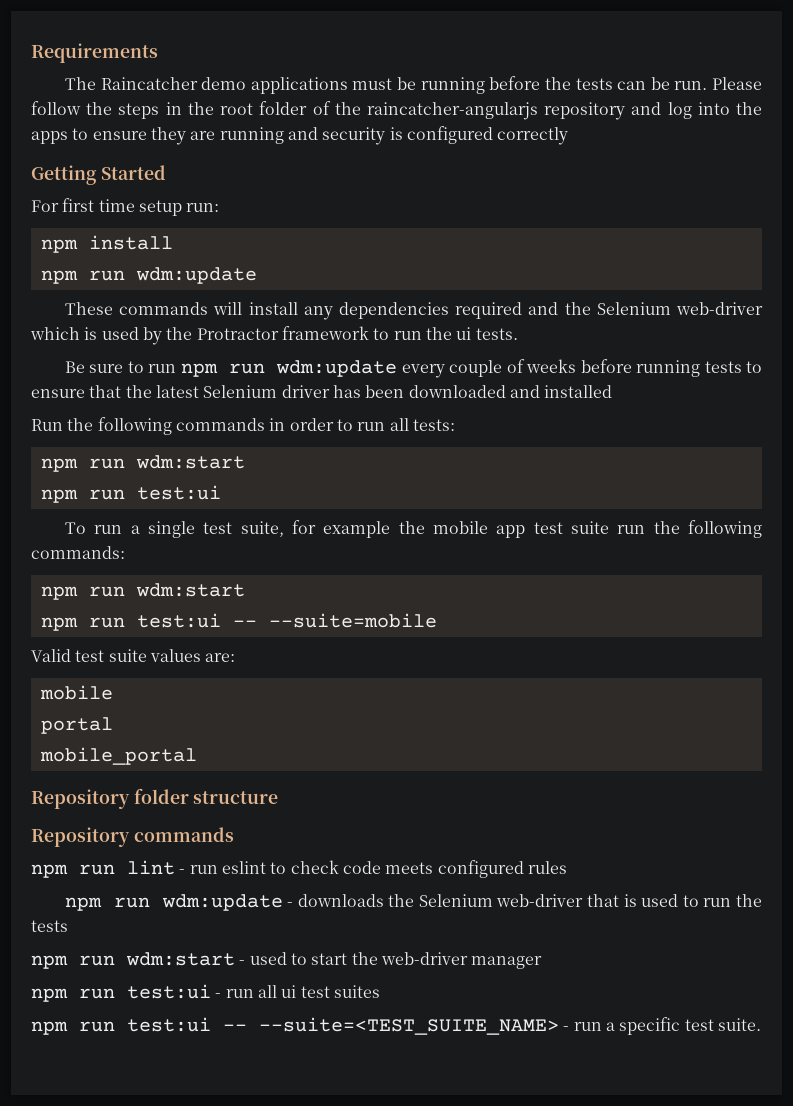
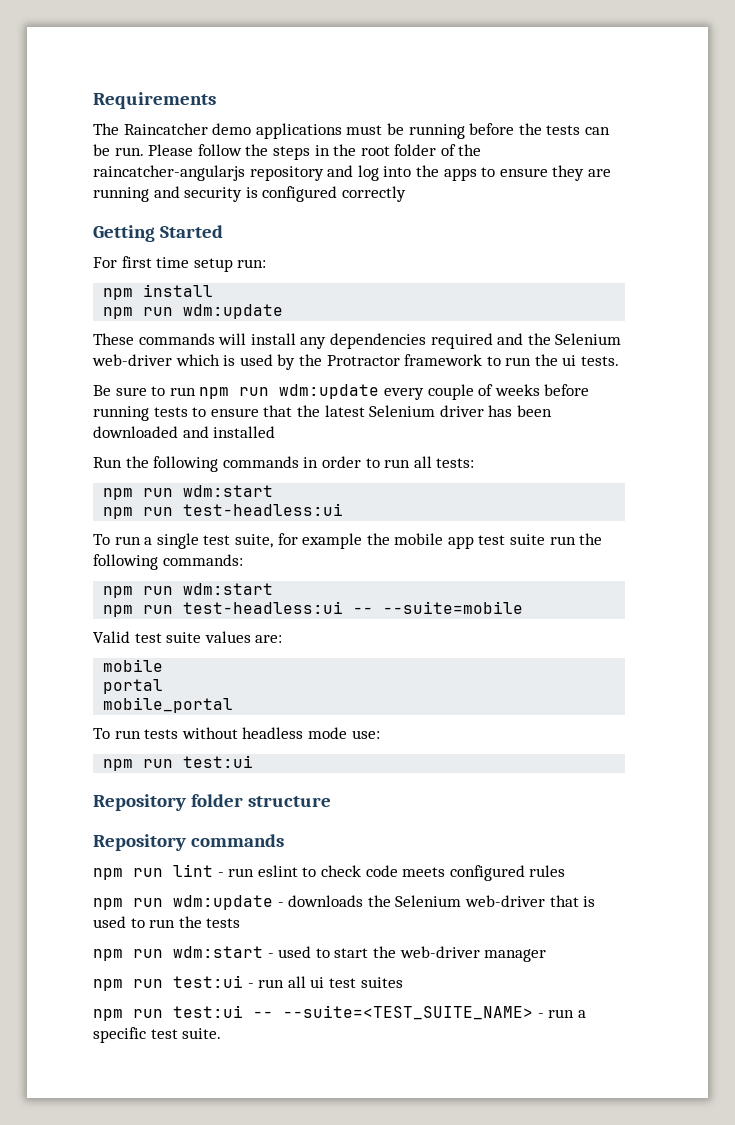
[136,485,221,500] test:ui -> [183,503,344,516] test-headless:ui
[136,613,221,628] test:ui -> [183,601,344,614] test-headless:ui
(197, 756) none -> [93,727,380,739] [103,755,254,771] // To run tests without headless mode use: // npm run test:ui

